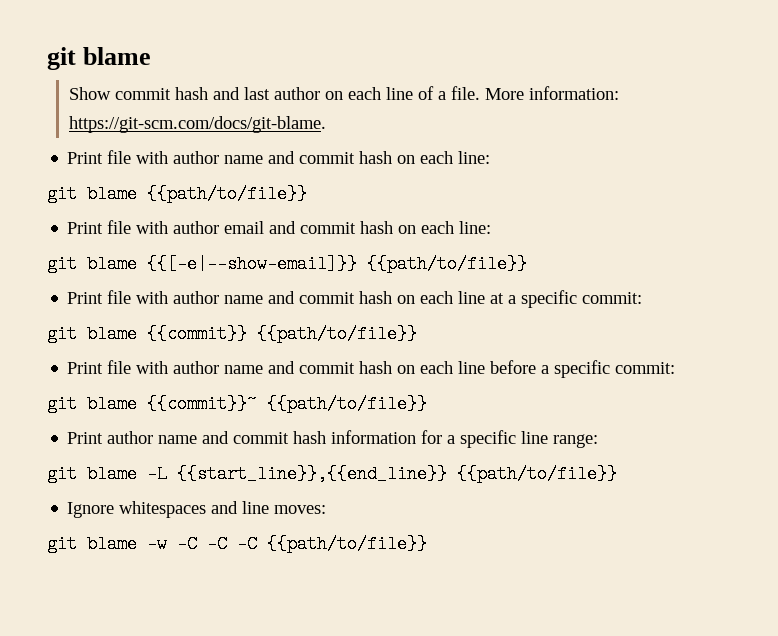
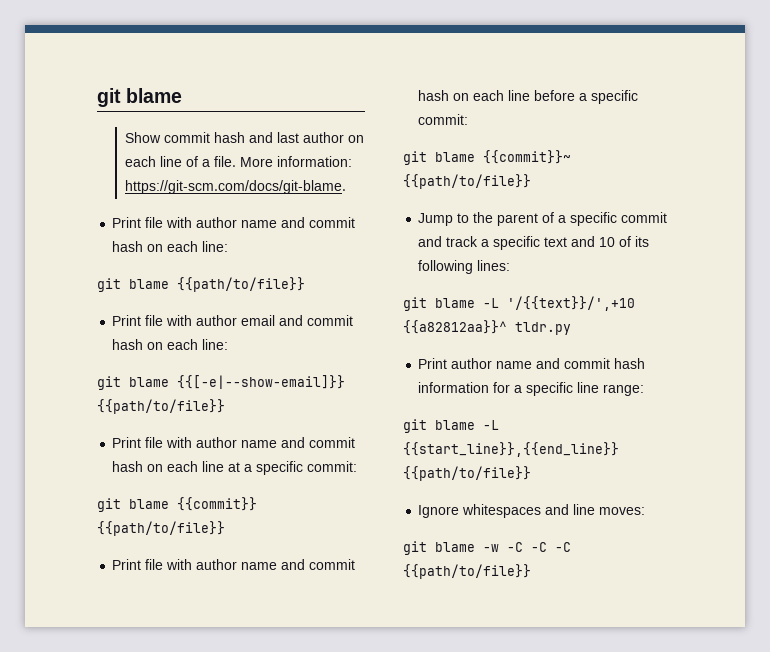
(427, 404) none -> [418,212,668,226] [418,236,650,250] [418,260,511,274] [403,296,635,311] [403,320,571,335] // Jump to the parent of a specific commit and track a specific text and 10 of its following lines: // git blame -L '/{{text}}/',+10 {{a82812aa}}^ tldr.py

